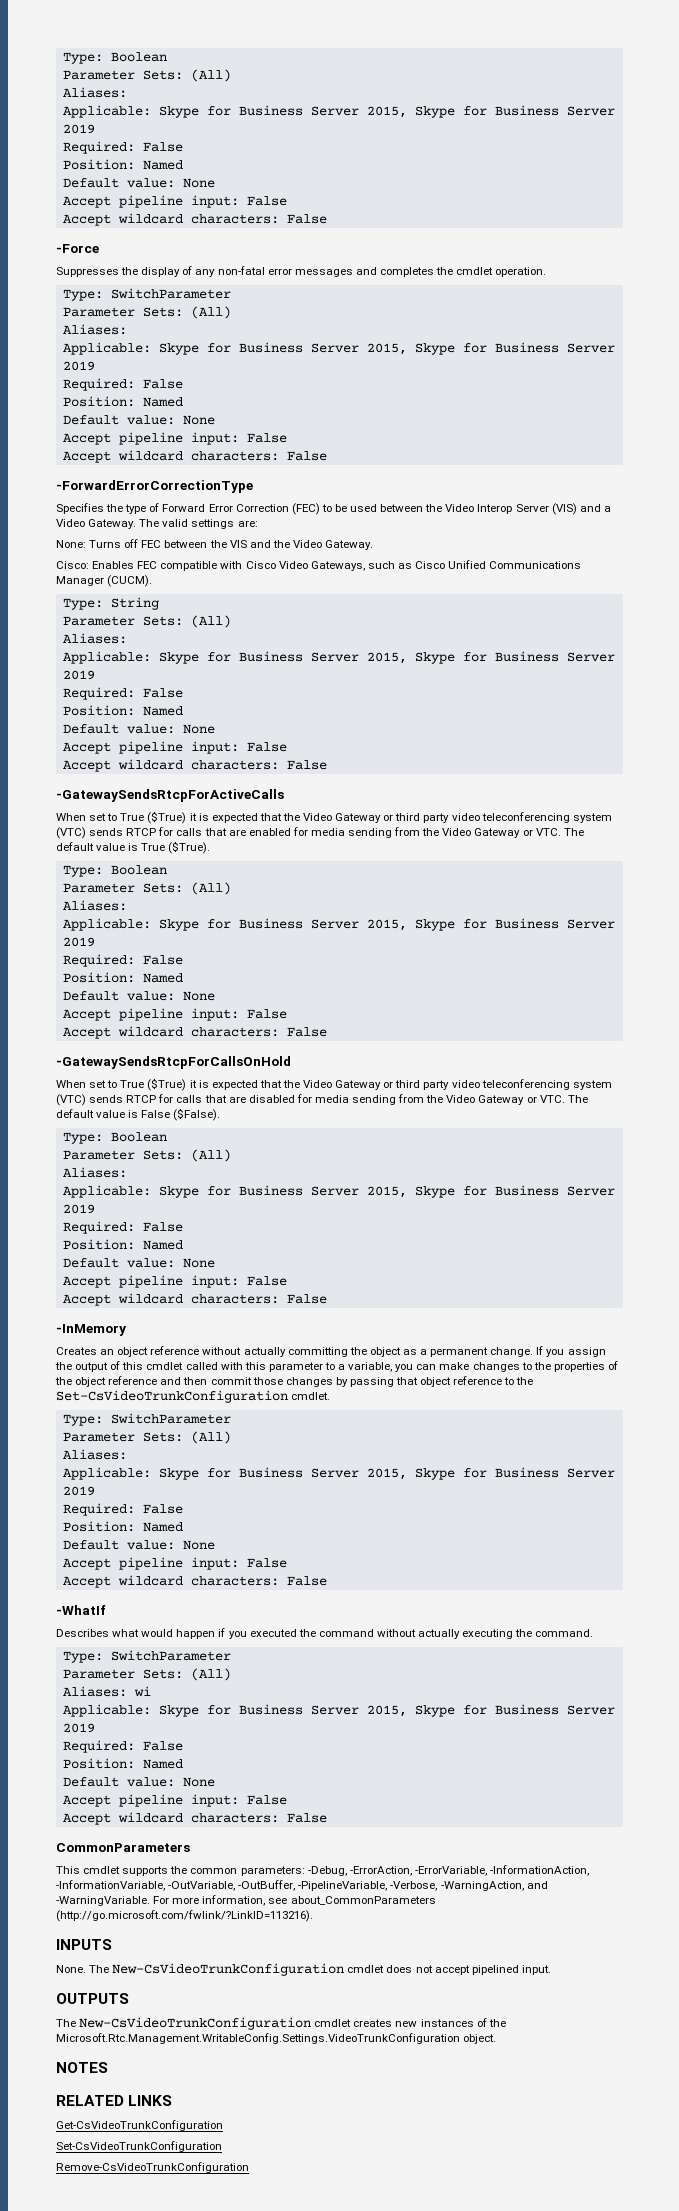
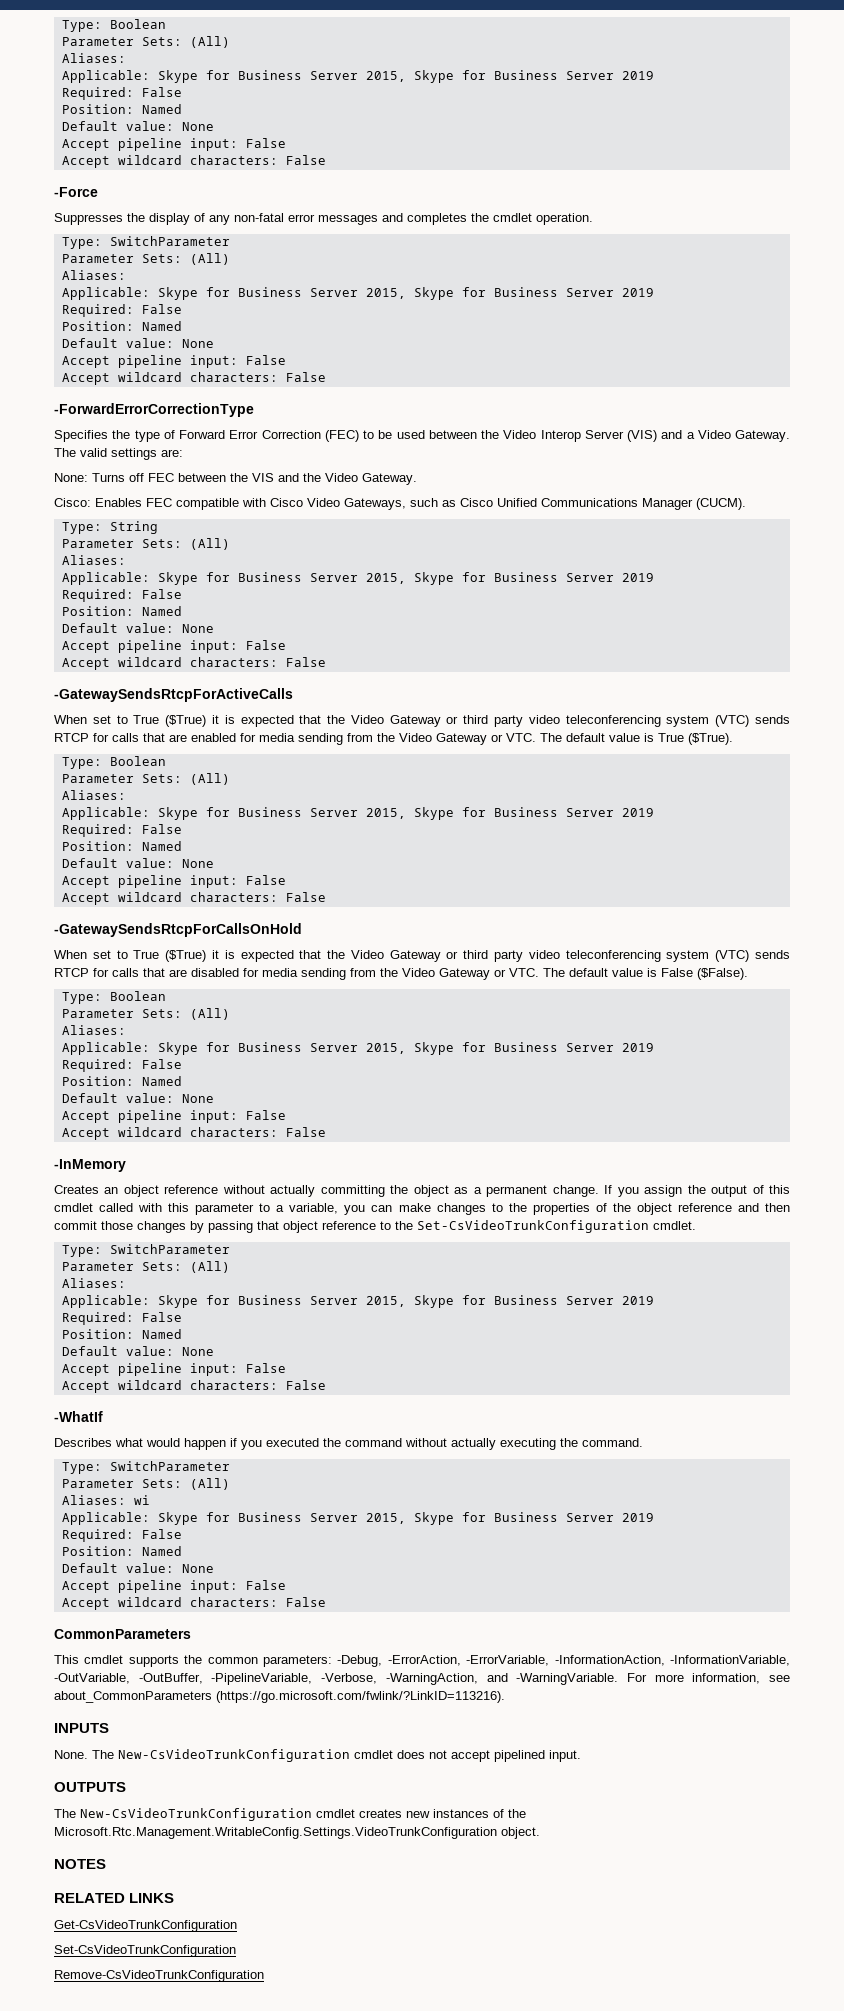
[56,1910,313,1922] (http://go.microsoft.com/fwlink/?LinkID=113216). -> [216,1691,505,1703] (https://go.microsoft.com/fwlink/?LinkID=113216).

